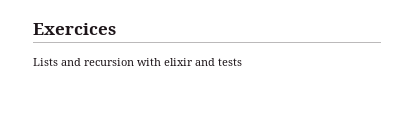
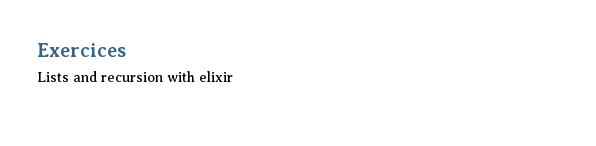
[195,58,242,66] and tests -> (233, 76) none

